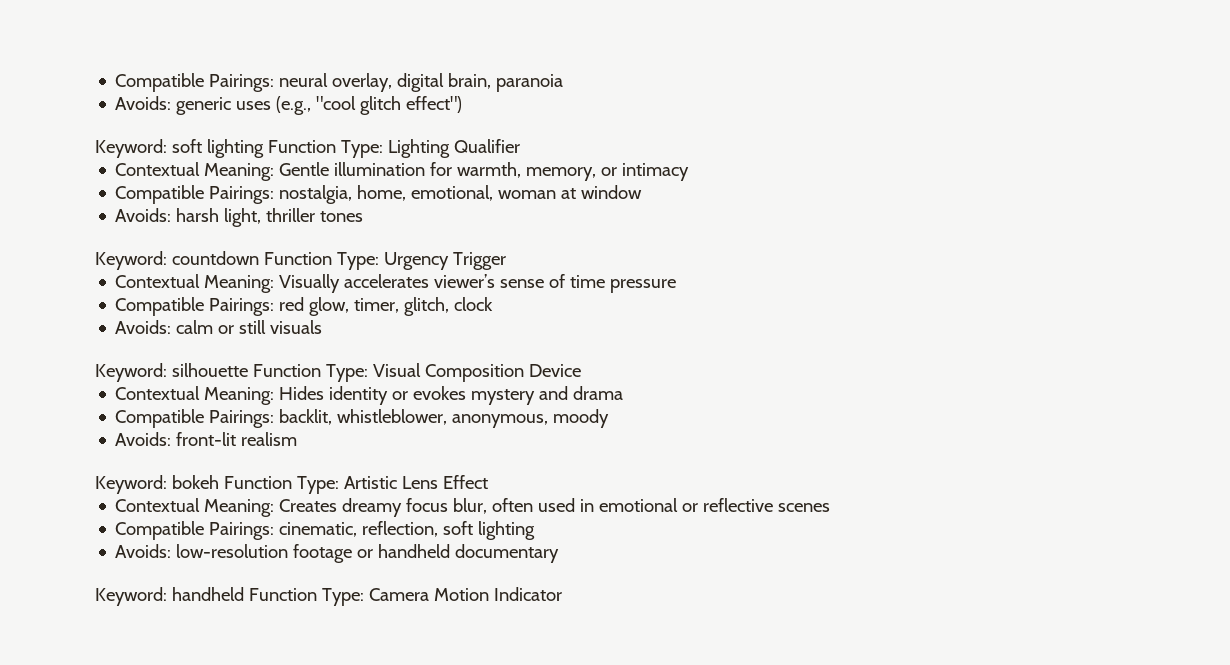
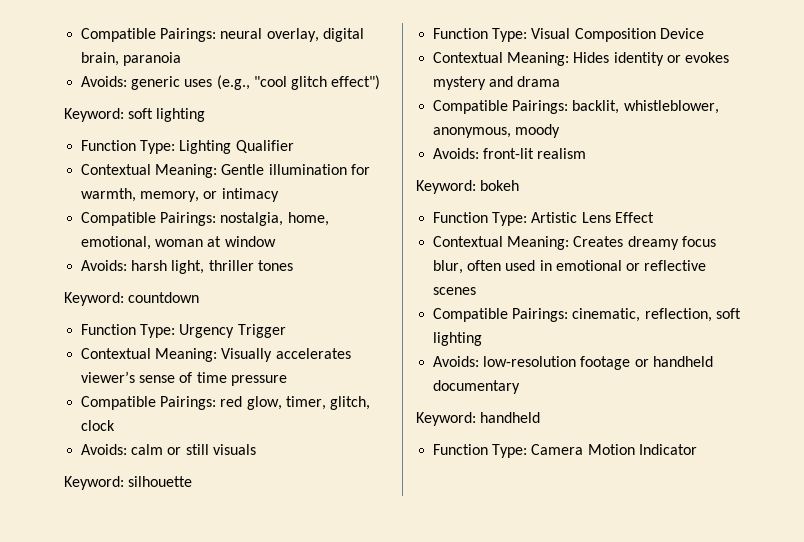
(264, 148) none -> (206, 115) //
(259, 258) none -> (200, 297) //
(248, 370) none -> (193, 481) //
(219, 482) none -> (520, 185) //
(244, 594) none -> (541, 417) //

